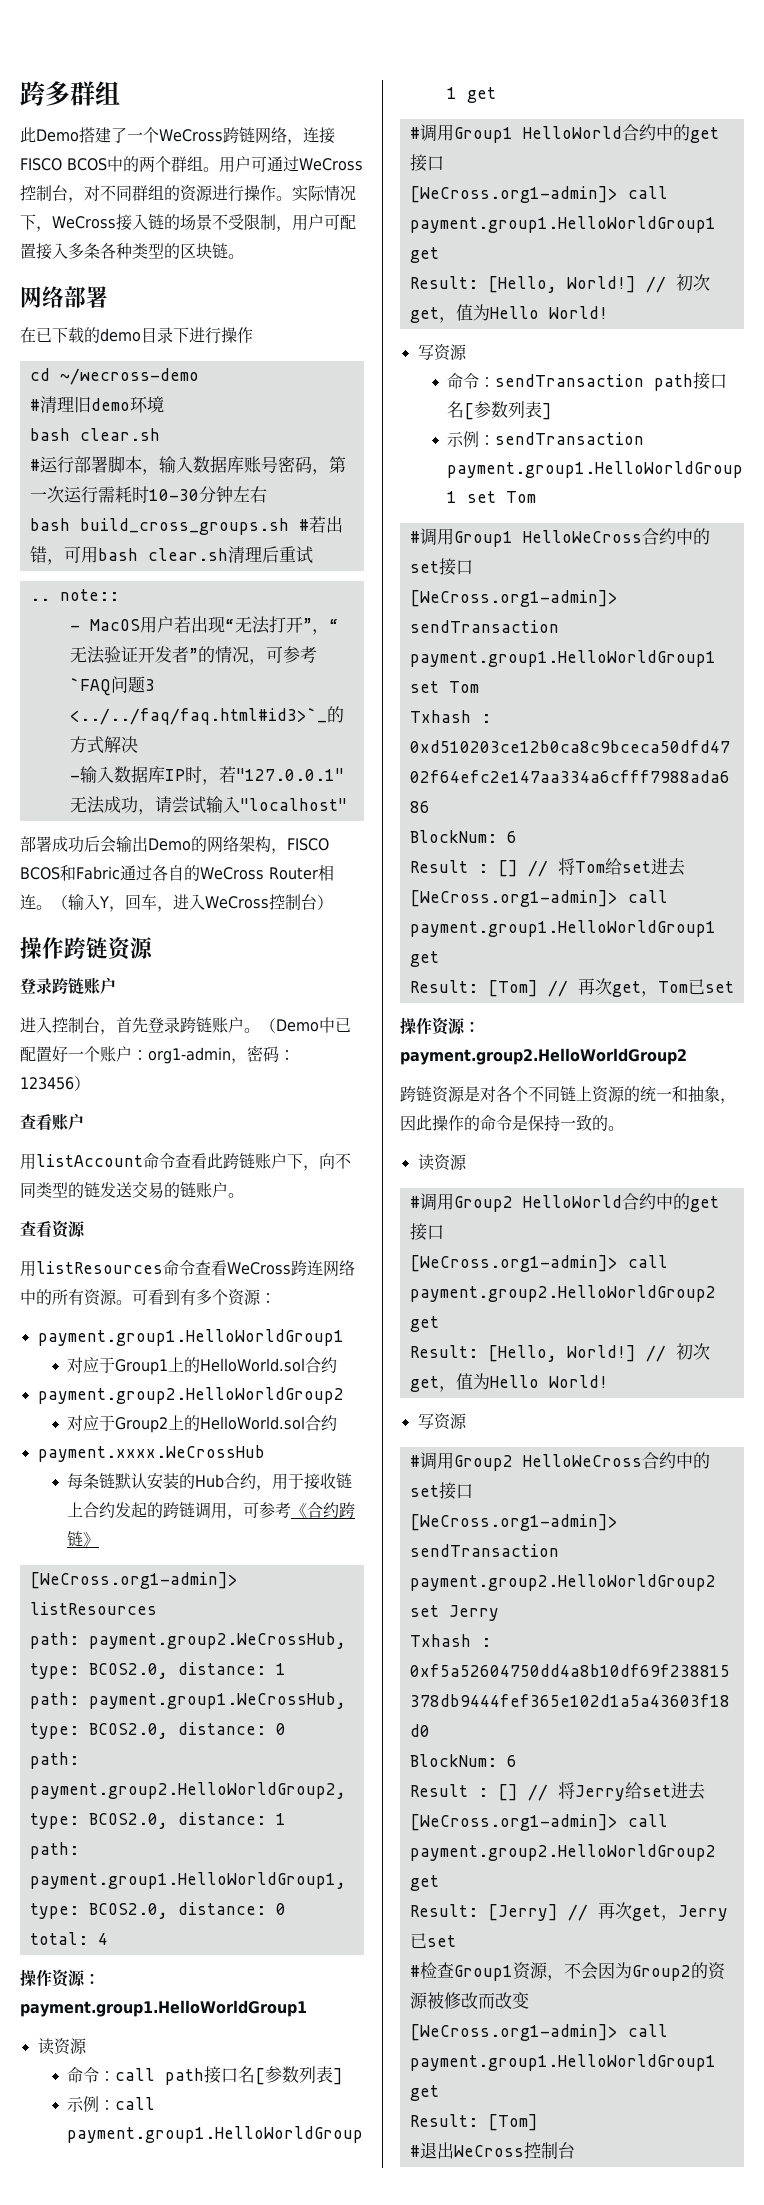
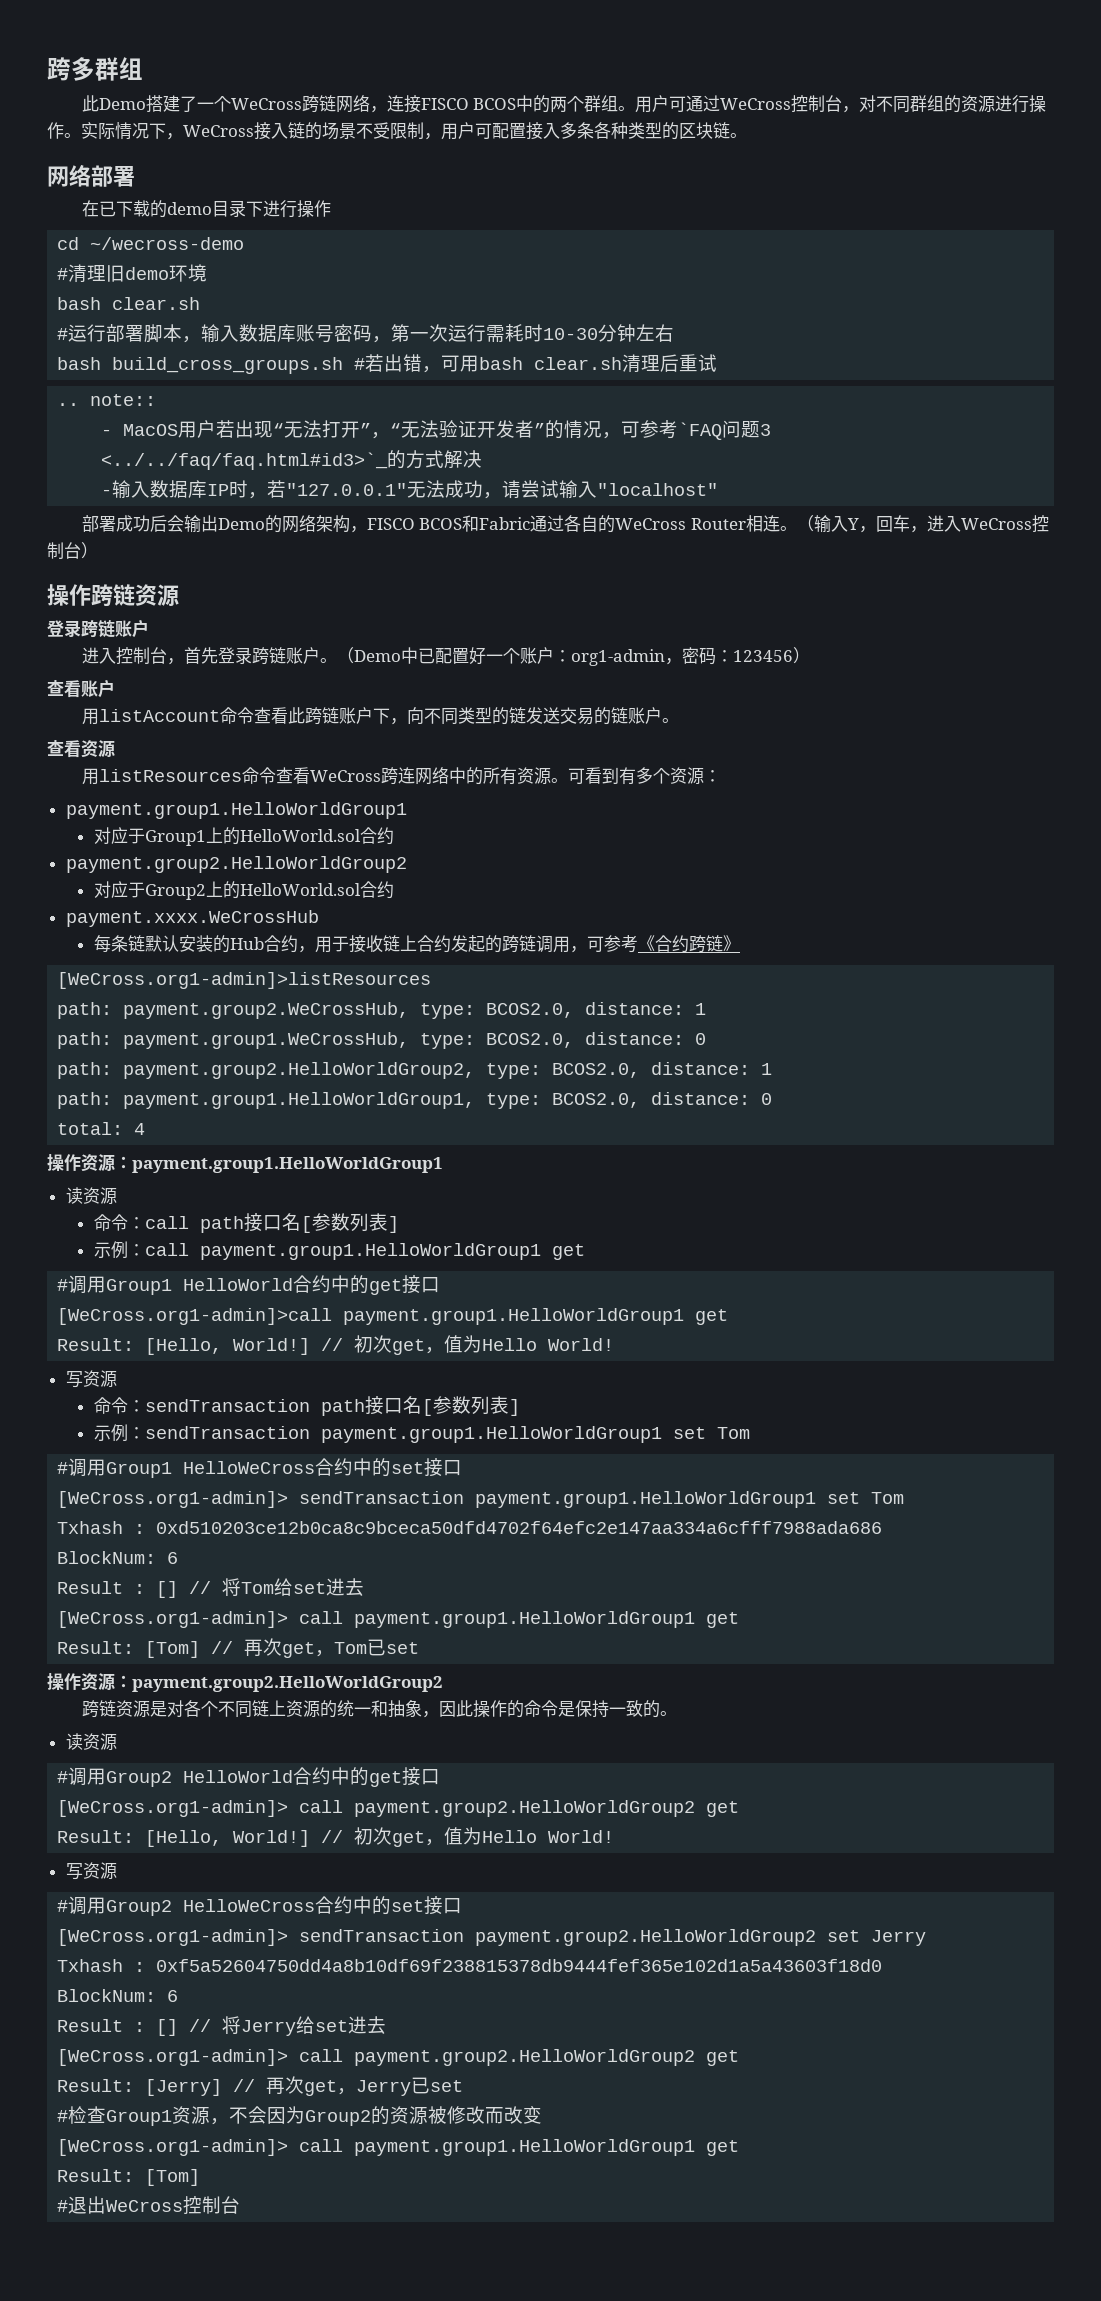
[29,1572,238,1589] [29,1602,157,1615] [WeCross.org1-admin]> listResources -> [57,972,432,989] [WeCross.org1-admin]>listResources
[409,186,668,203] [WeCross.org1-admin]> call -> [57,1308,333,1325] [WeCross.org1-admin]>call

